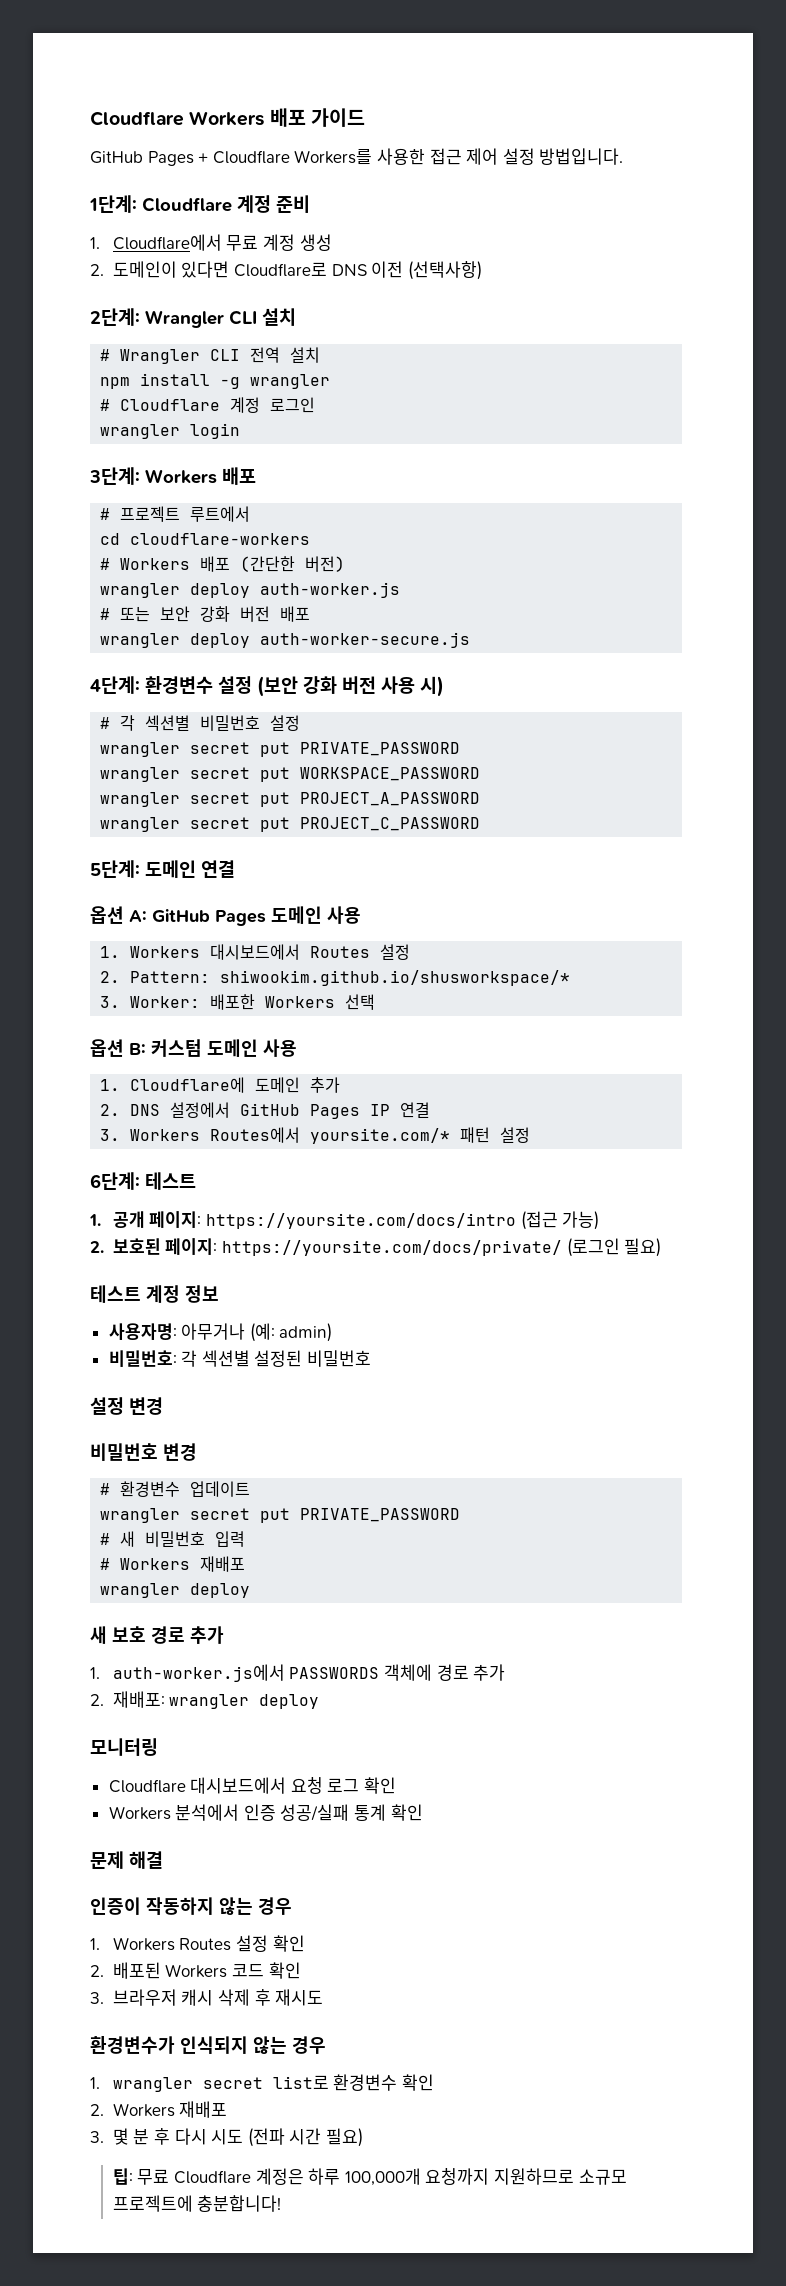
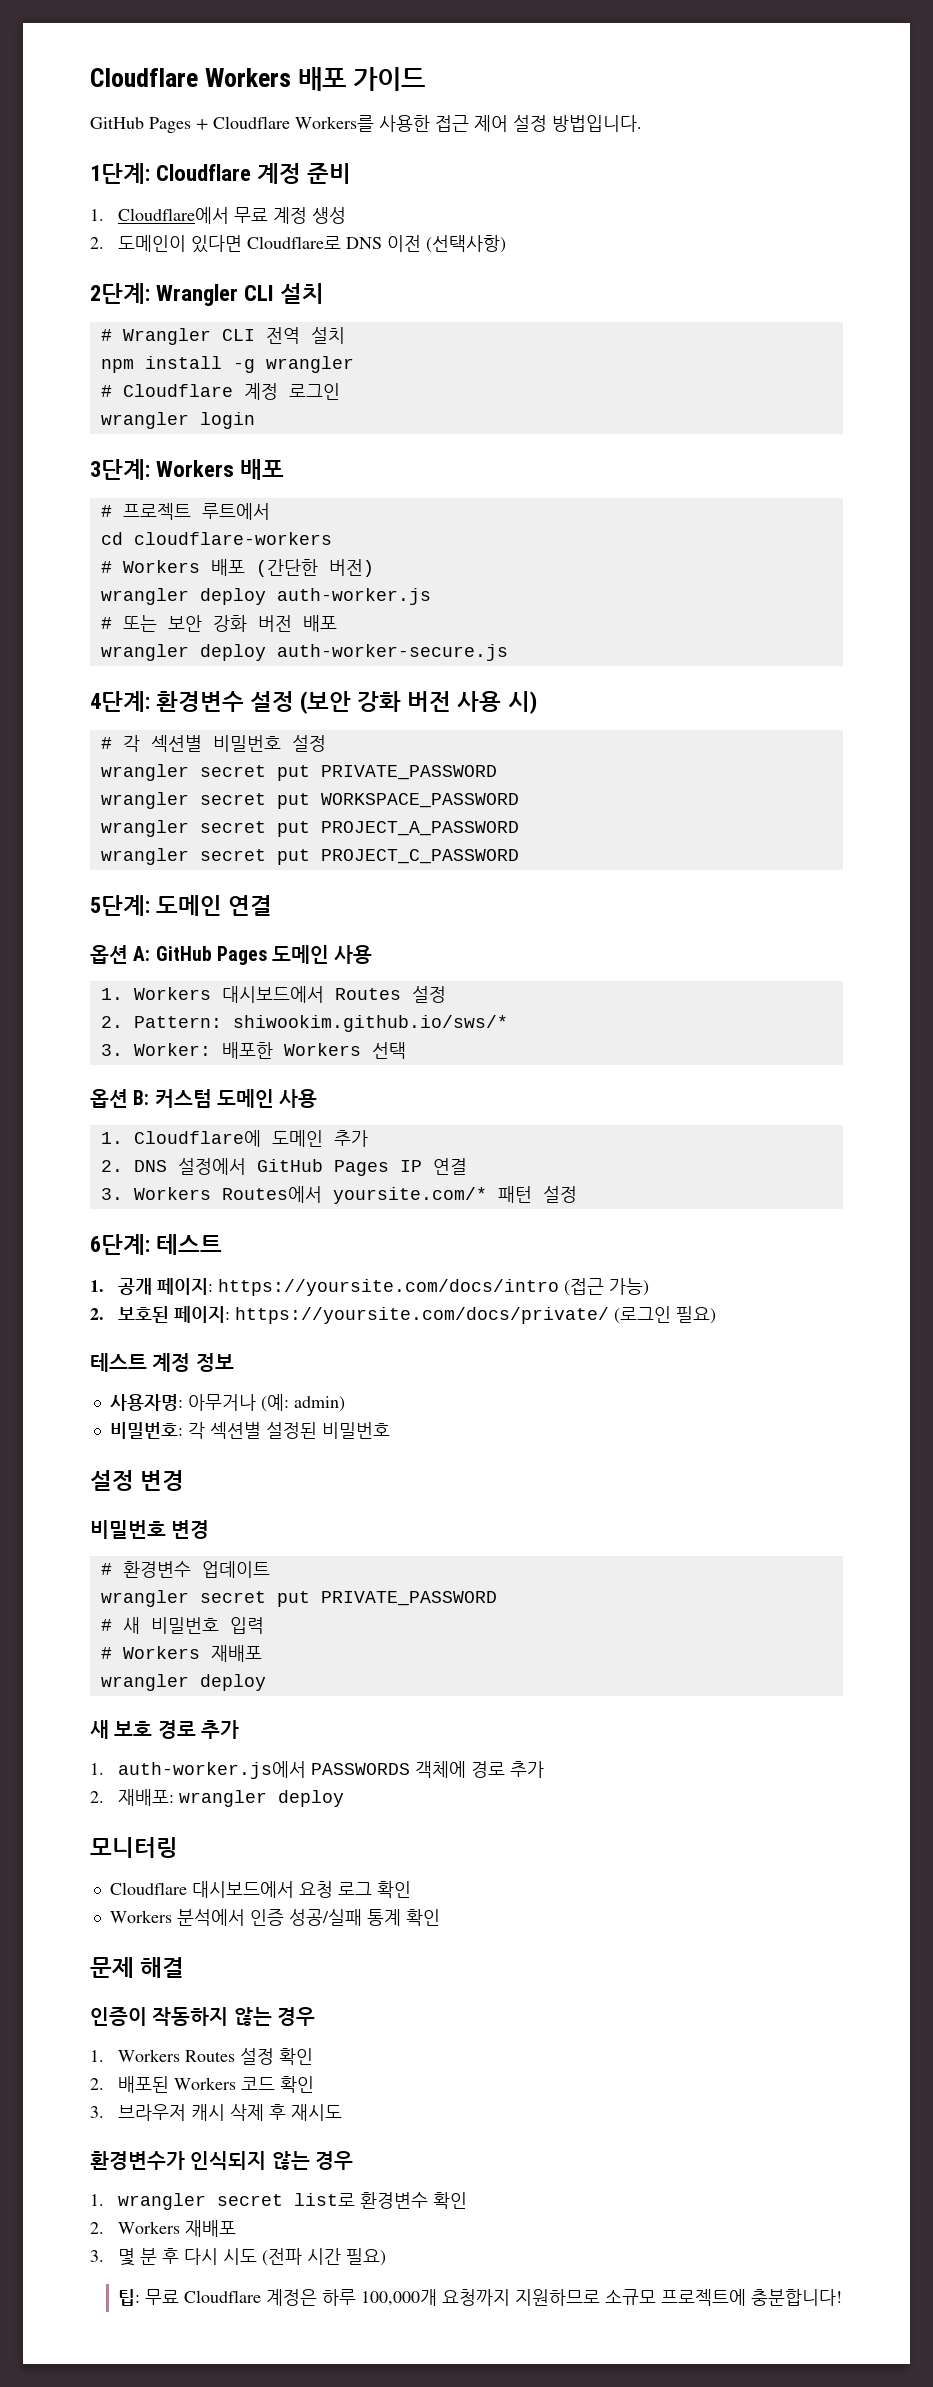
[220,970,571,986] shiwookim.github.io/shusworkspace/* -> [232,1015,508,1032] shiwookim.github.io/sws/*

